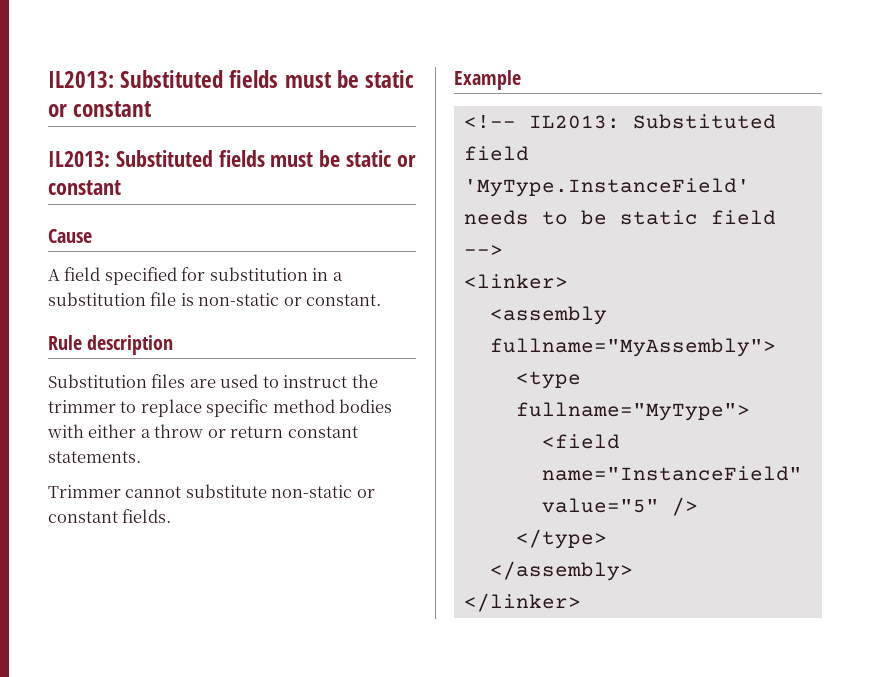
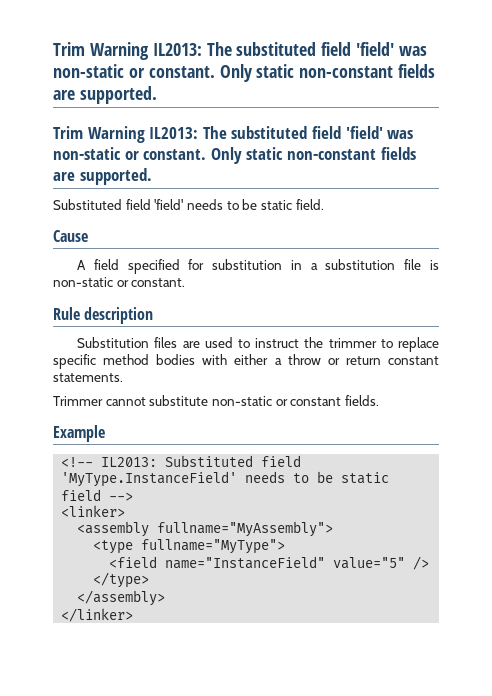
[48,70,415,88] [48,101,152,117] [48,150,416,167] [48,180,121,195] IL2013: Substituted fields must be static or constant // IL2013: Substituted fields must be static or constant -> [53,42,428,60] [53,64,436,82] [53,86,157,104] [53,126,414,143] [53,147,416,164] [53,168,152,185] [53,199,324,210] Trim Warning IL2013: The substituted field 'field' was non-static or constant. Only static non-constant fields are supported. // Trim Warning IL2013: The substituted field 'field' was non-static or constant. Only static non-constant fields are supported. // Substituted field 'field' needs to be static field.

